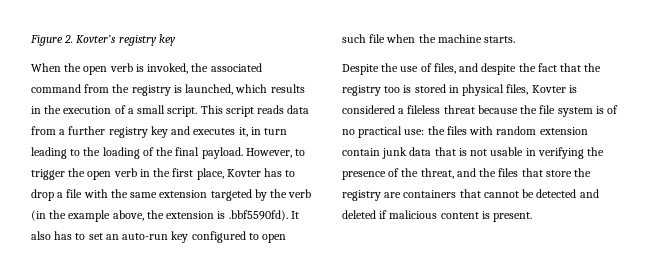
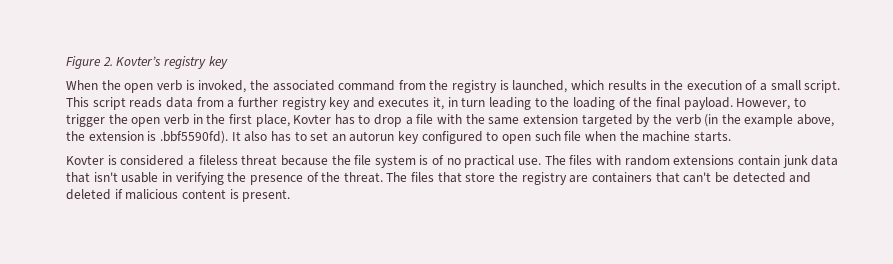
[122,233,169,240] auto-run -> [349,131,395,142] autorun
[342,63,602,75] [342,84,529,96] Despite the use of files, and despite the fact that the registry too is stored in physical files, -> (731, 136) none
[404,126,445,135] use: the -> [518,155,566,165] use. The
[539,127,588,135] extension -> [673,155,735,165] extensions
[458,148,488,156] is not -> [93,172,118,182] isn't
[420,168,497,179] threat, and the -> [343,172,408,183] threat. The
[483,191,519,198] cannot -> [683,172,712,183] can't

